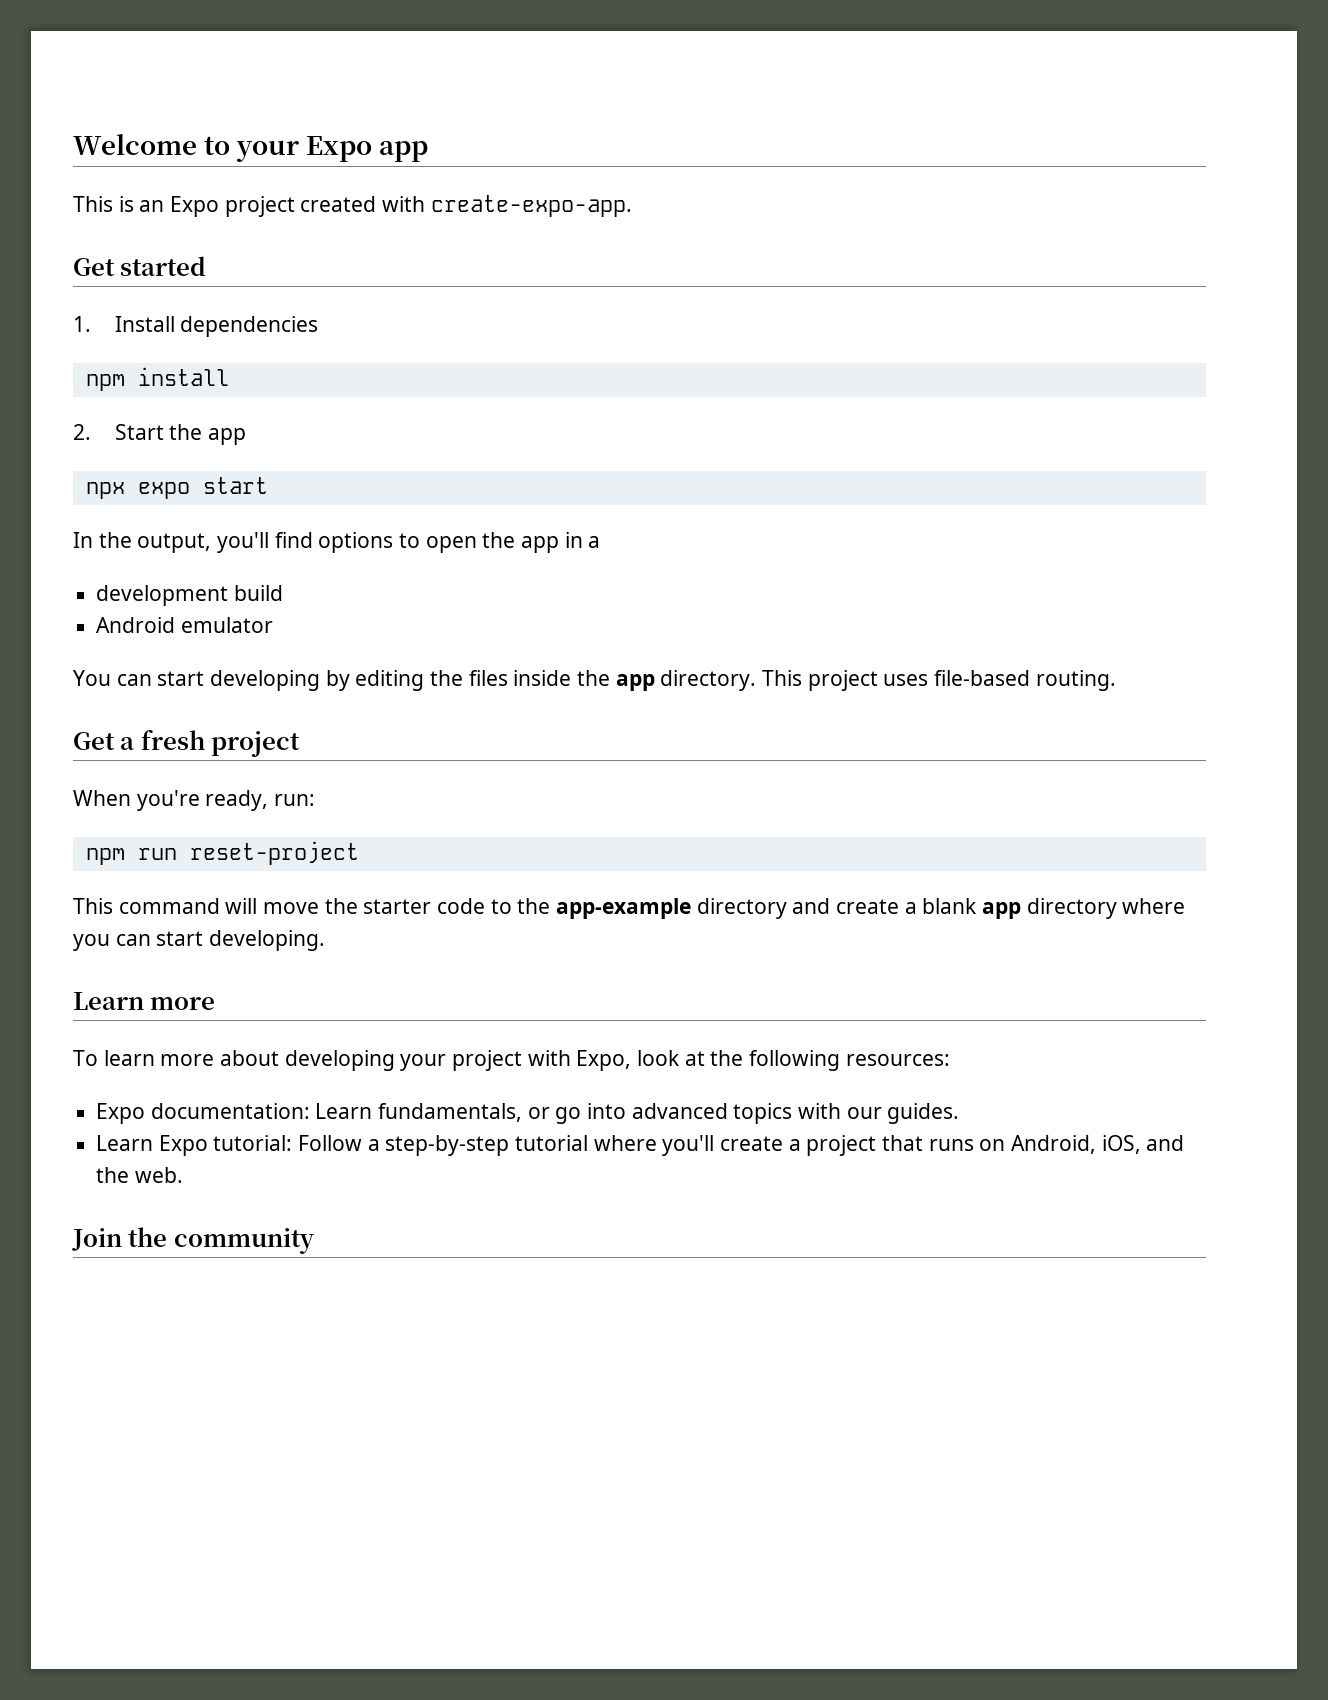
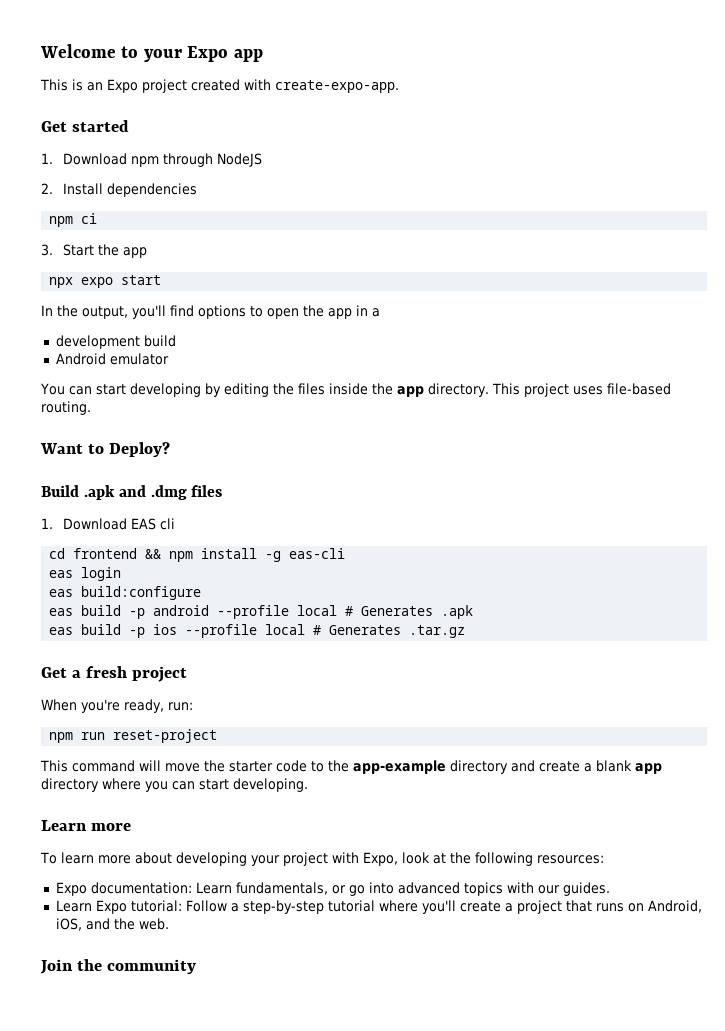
(91, 324) none -> [62,153,262,167] [41,183,53,194] Download npm through NodeJS // 2.
[137,367,229,386] [73,424,91,440] install // 2. -> [81,213,98,224] [41,244,53,256] ci // 3.
(1116, 680) none -> [40,442,171,457] [41,485,223,500] [41,518,175,530] [49,548,346,562] [49,567,122,581] [49,586,202,600] [49,605,474,619] [49,624,466,638] // Want to Deploy? // Build .apk and .dmg files // 1. Download EAS cli // cd frontend && npm install -g eas-cli // eas login // eas build:configure // eas build -p android --profile local # Generates .apk // eas build -p ios --profile local # Generates .tar.gz

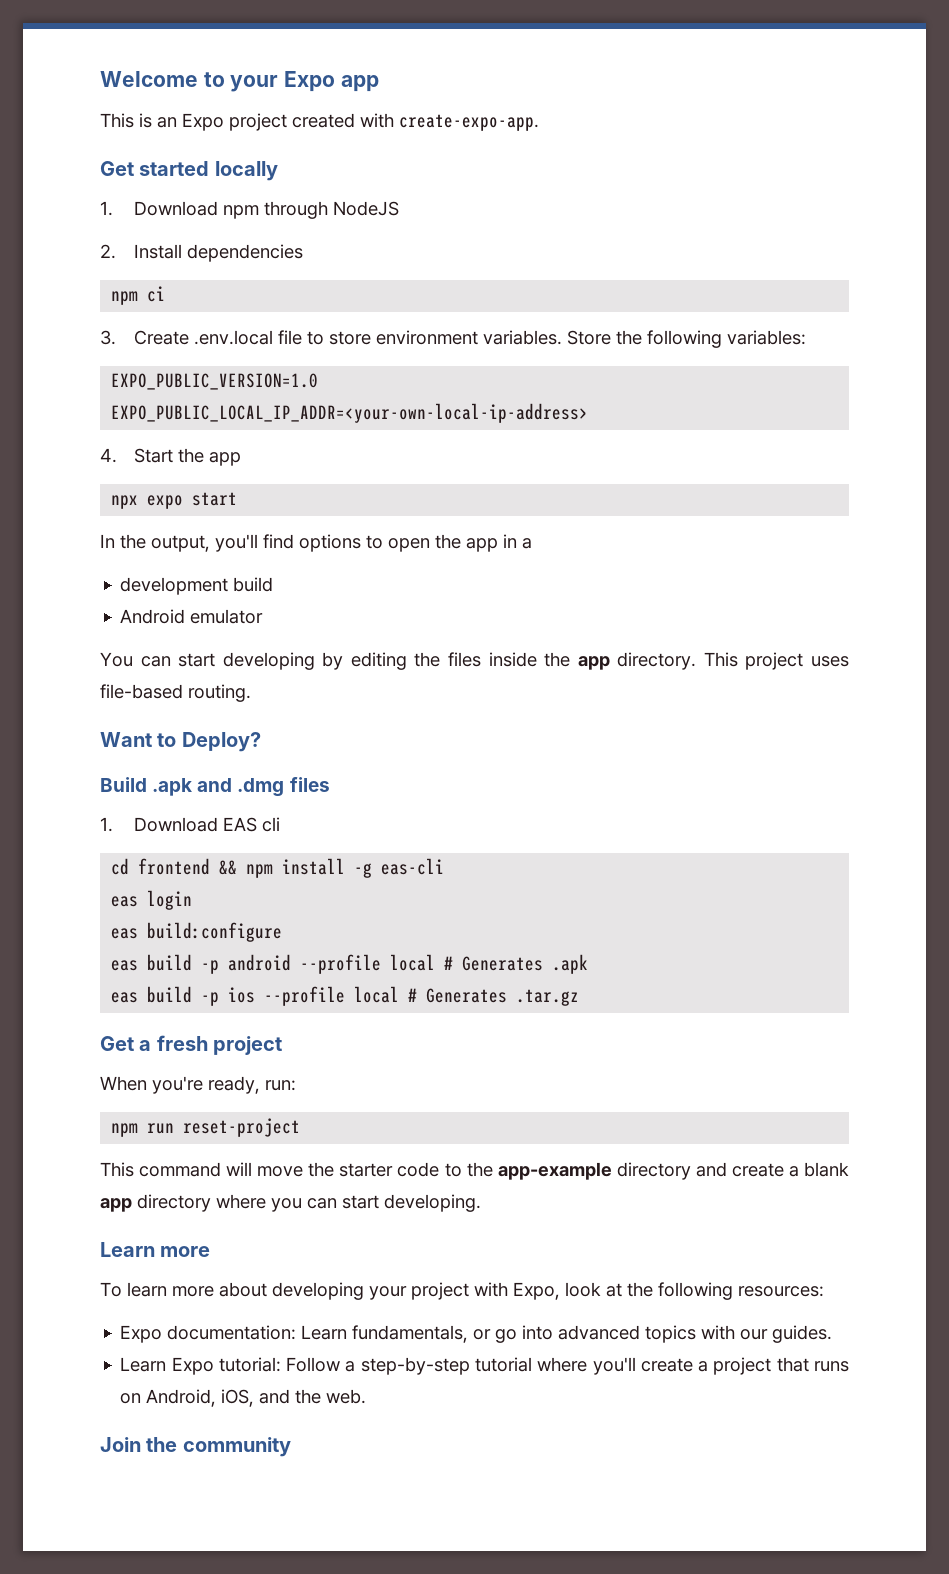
(130, 126) none -> [214,161,278,181] locally
(53, 250) none -> [134,330,807,348] [111,373,319,390] [111,403,589,423] [100,448,117,463] Create .env.local file to store environment variables. Store the following variables: // EXPO_PUBLIC_VERSION=1.0 // EXPO_PUBLIC_LOCAL_IP_ADDR=<your-own-local-ip-address> // 4.

